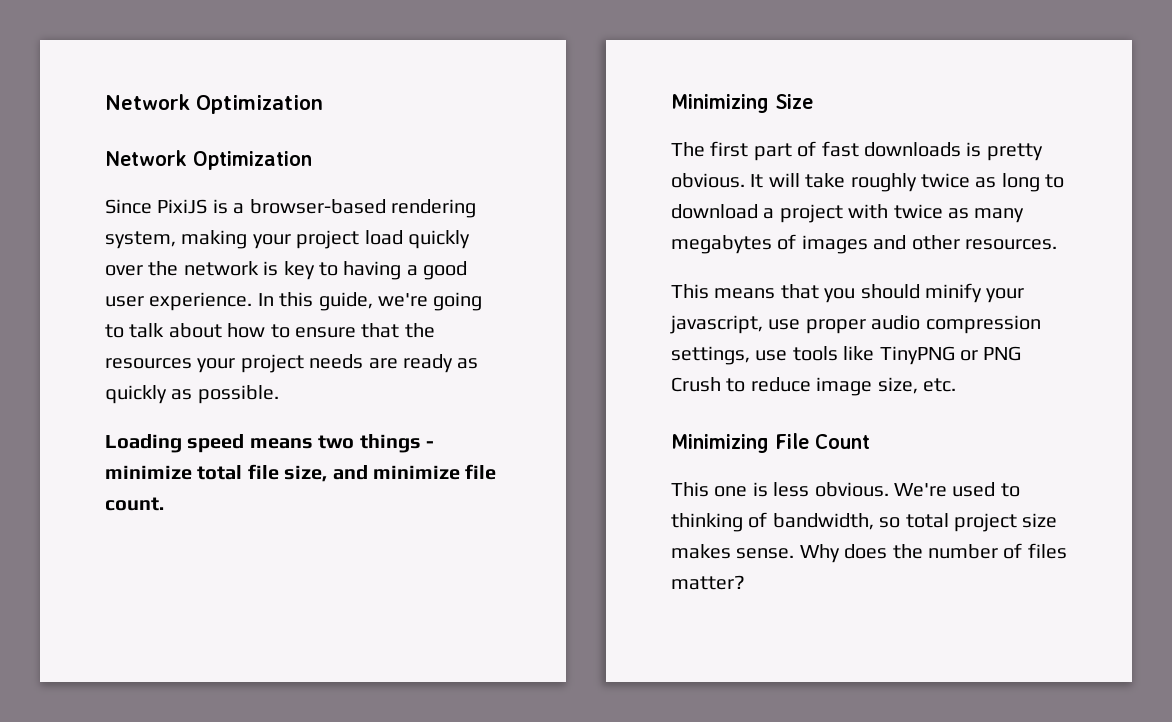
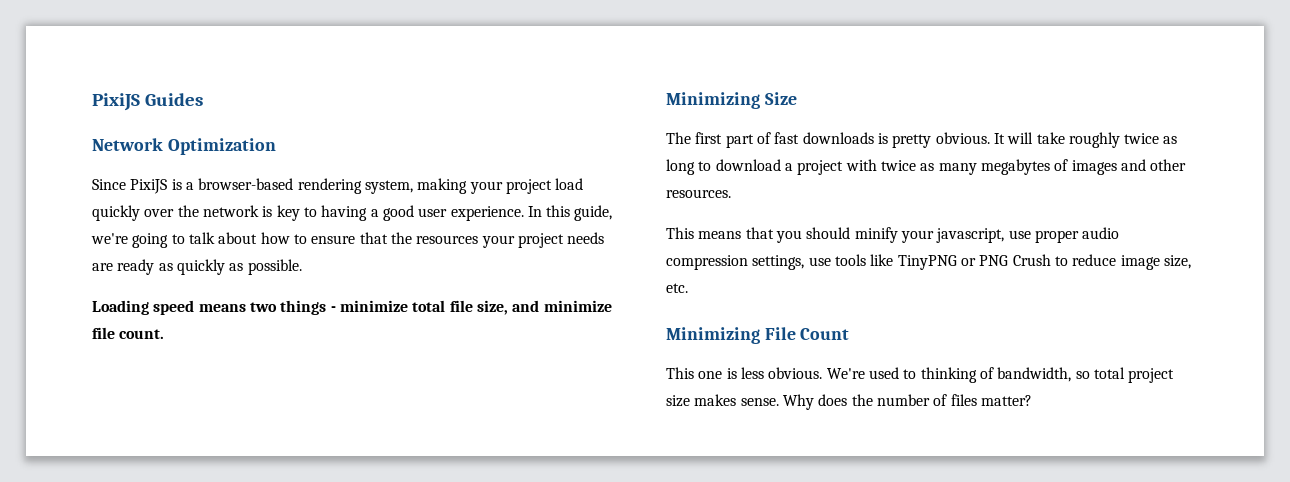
[105,94,323,114] Network Optimization -> [92,93,203,111] PixiJS Guides

